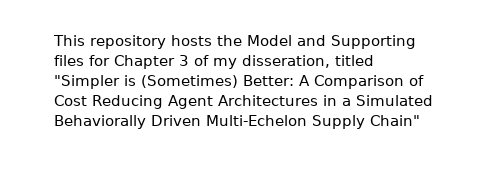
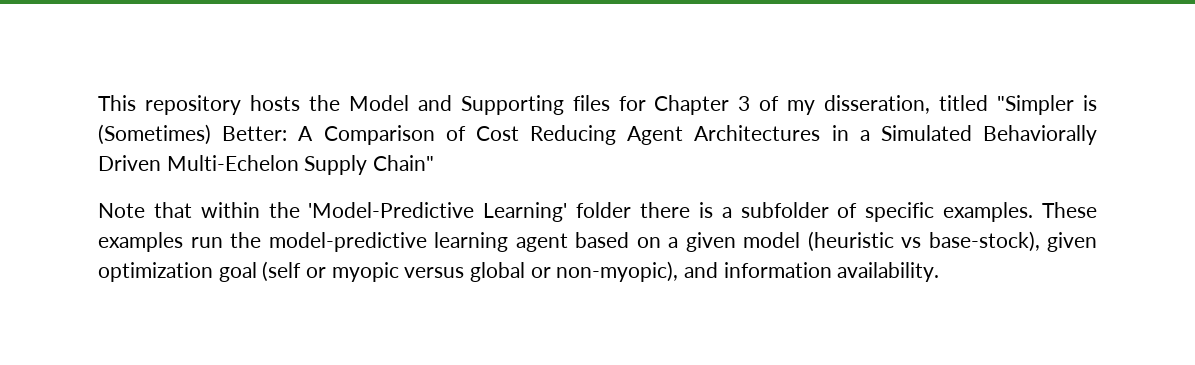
(420, 120) none -> [98,202,1098,222] [98,231,1097,252] [98,261,940,282] // Note that within the 'Model-Predictive Learning' folder there is a subfolder of specific examples. These examples run the model-predictive learning agent based on a given model (heuristic vs base-stock), given optimization goal (self or myopic versus global or non-myopic), and information availability.

